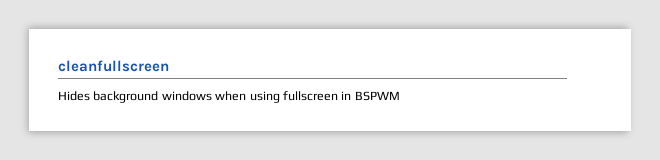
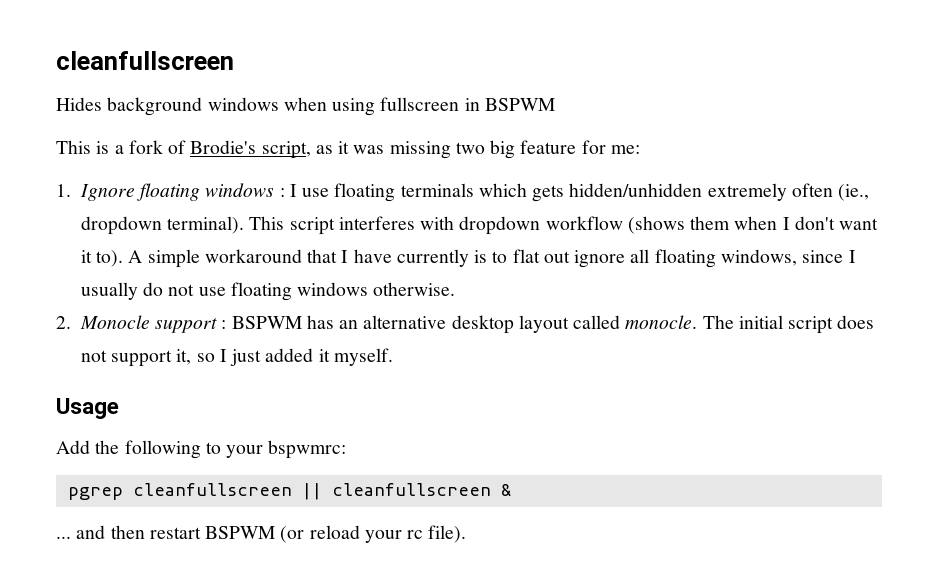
(400, 96) none -> [56,140,640,159] [56,183,870,202] [80,216,879,235] [80,249,856,268] [80,282,456,301] [56,315,875,334] [80,348,393,367] [56,398,119,419] [56,440,347,459] [67,483,511,500] [56,525,467,543] // This is a fork of Brodie's script, as it was missing two big feature for me: // 1. Ignore floating windows : I use floating terminals which gets hidden/unhidden extremely often (ie., dropdown terminal). This script interferes with dropdown workflow (shows them when I don't want it to). A simple workaround that I have currently is to flat out ignore all floating windows, since I usually do not use floating windows otherwise. // 2. Monocle support : BSPWM has an alternative desktop layout called monocle. The initial script does not support it, so I just added it myself. // Usage // Add the following to your bspwmrc: // pgrep cleanfullscreen || cleanfullscreen & // ... and then restart BSPWM (or reload your rc file).

